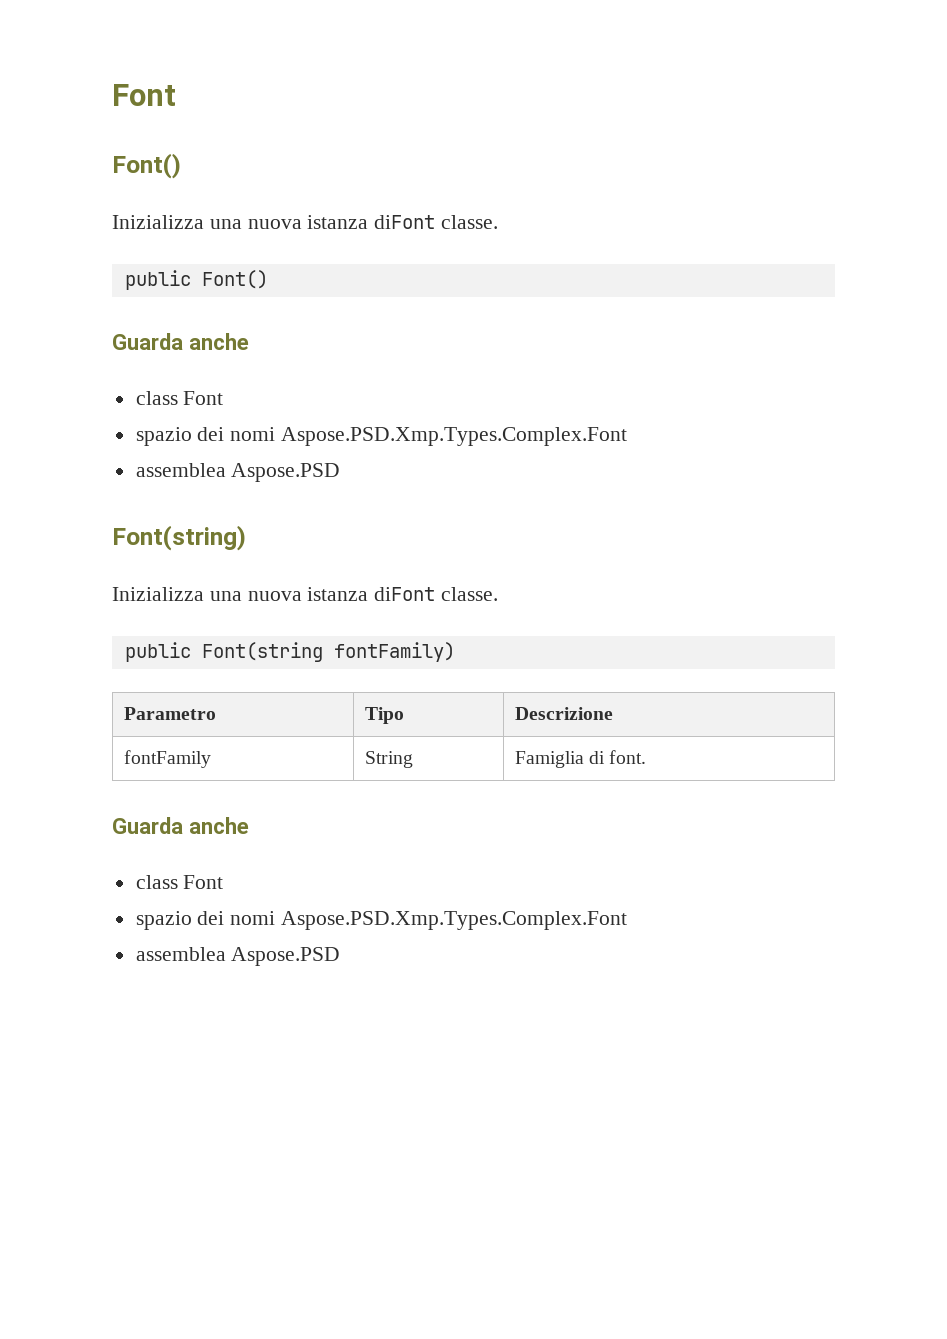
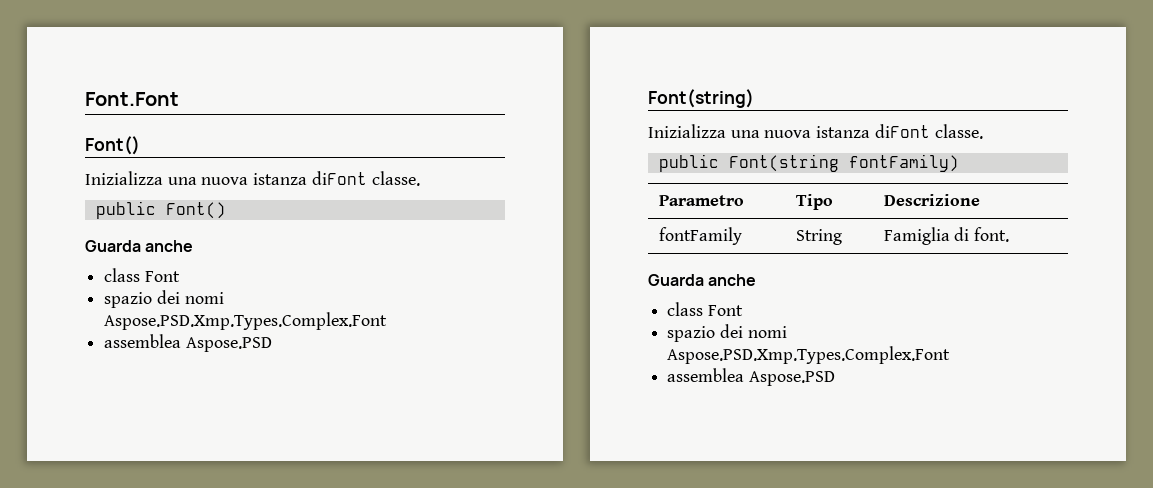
[112,84,176,106] Font -> [85,92,179,106] Font.Font

